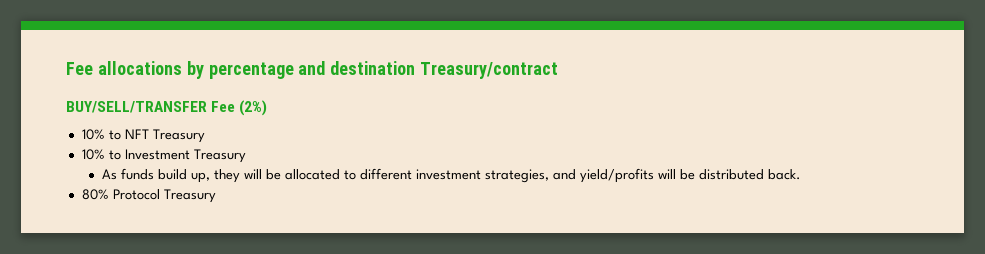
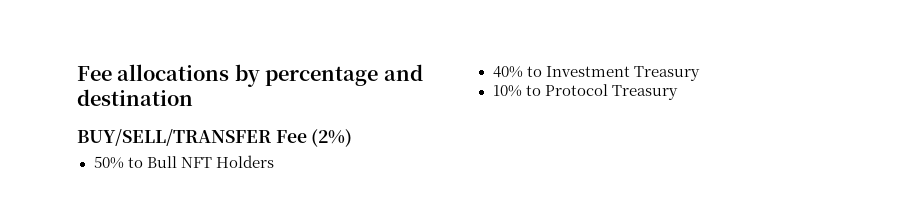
[420,62,559,79] Treasury/contract -> (193, 97) none
[81,129,205,143] [81,149,246,163] [101,168,801,183] [81,189,109,200] 10% to NFT Treasury // 10% to Investment Treasury // As funds build up, they will be allocated to different investment strategies, and yield/profits will be distributed back. // 80% -> [93,155,274,169] [492,66,700,81] [492,85,541,97] 50% to Bull NFT Holders // 40% to Investment Treasury // 10% to

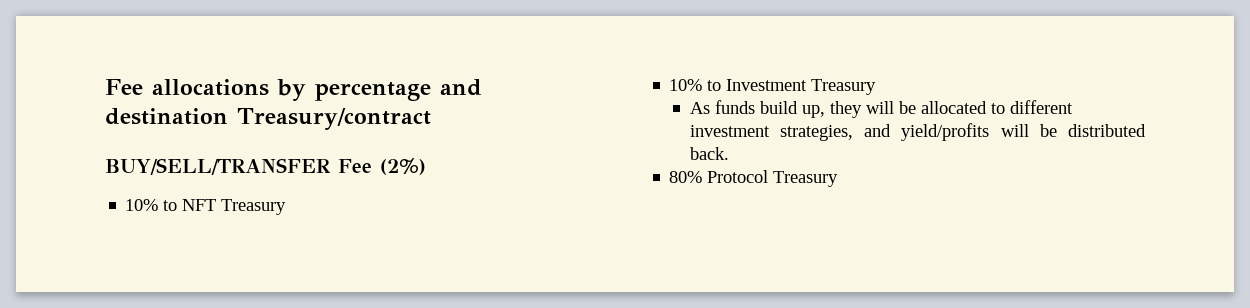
(193, 97) none -> [237,108,431,130] Treasury/contract
[93,155,274,169] [492,66,700,81] [492,85,541,97] 50% to Bull NFT Holders // 40% to Investment Treasury // 10% to -> [125,199,287,215] [669,79,877,95] [689,100,1073,118] [689,123,1146,141] [689,147,729,160] [669,171,703,183] 10% to NFT Treasury // 10% to Investment Treasury // As funds build up, they will be allocated to different investment strategies, and yield/profits will be distributed back. // 80%

